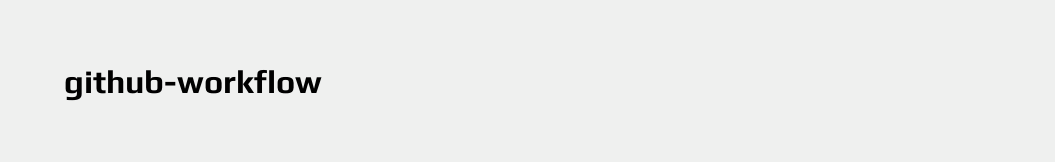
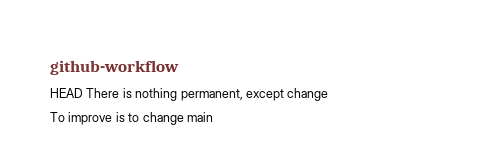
(322, 85) none -> [50,88,329,101] [50,112,213,125] // HEAD There is nothing permanent, except change // To improve is to change main

